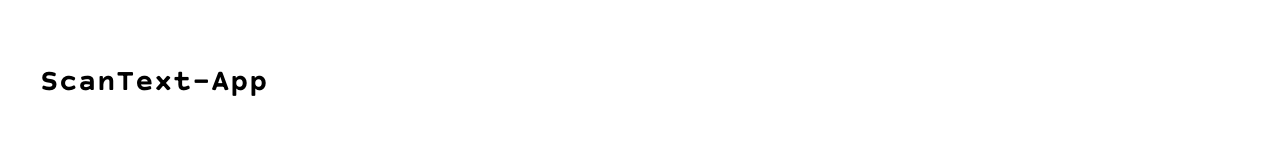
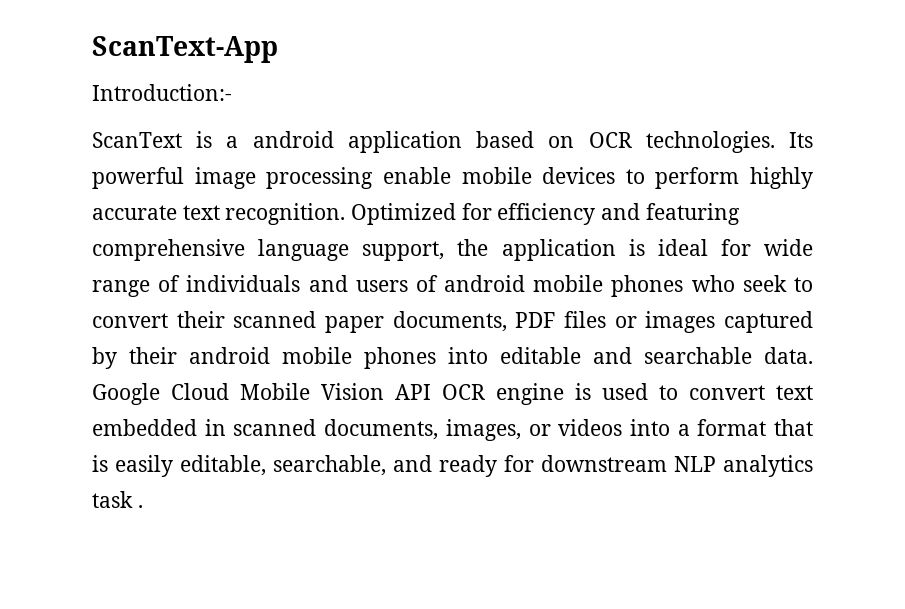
(268, 83) none -> [92,84,232,101] [92,131,813,153] [92,167,813,189] [92,203,740,225] [92,239,813,261] [92,275,813,297] [92,311,813,333] [92,347,813,369] [92,383,813,405] [92,419,814,441] [92,455,813,477] [92,491,143,508] // Introduction:- // ScanText is a android application based on OCR technologies. Its powerful image processing enable mobile devices to perform highly accurate text recognition. Optimized for efficiency and featuring comprehensive language support, the application is ideal for wide range of individuals and users of android mobile phones who seek to convert their scanned paper documents, PDF files or images captured by their android mobile phones into editable and searchable data. Google Cloud Mobile Vision API OCR engine is used to convert text embedded in scanned documents, images, or videos into a format that is easily editable, searchable, and ready for downstream NLP analytics task .

